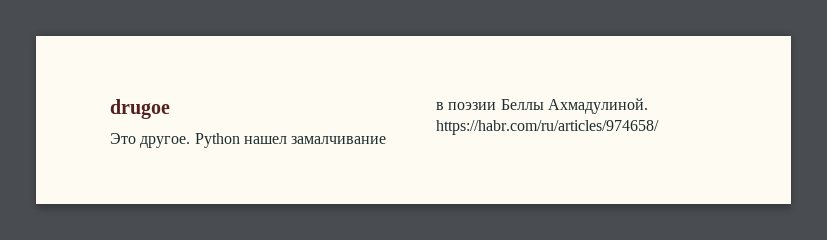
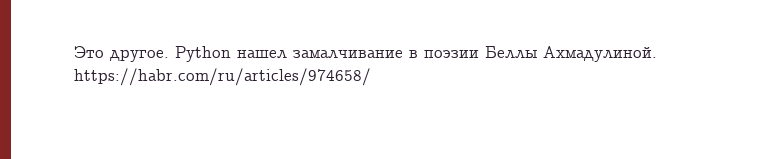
[110,99,170,119] drugoe // -> (74, 52) none

